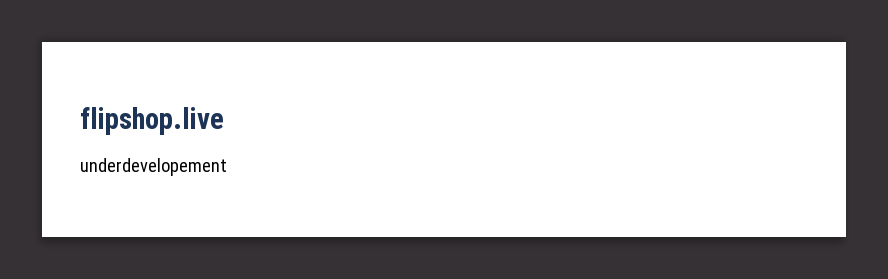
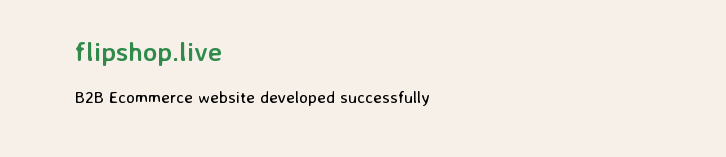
[80,158,227,176] underdevelopement -> [75,91,430,106] B2B Ecommerce website developed successfully

